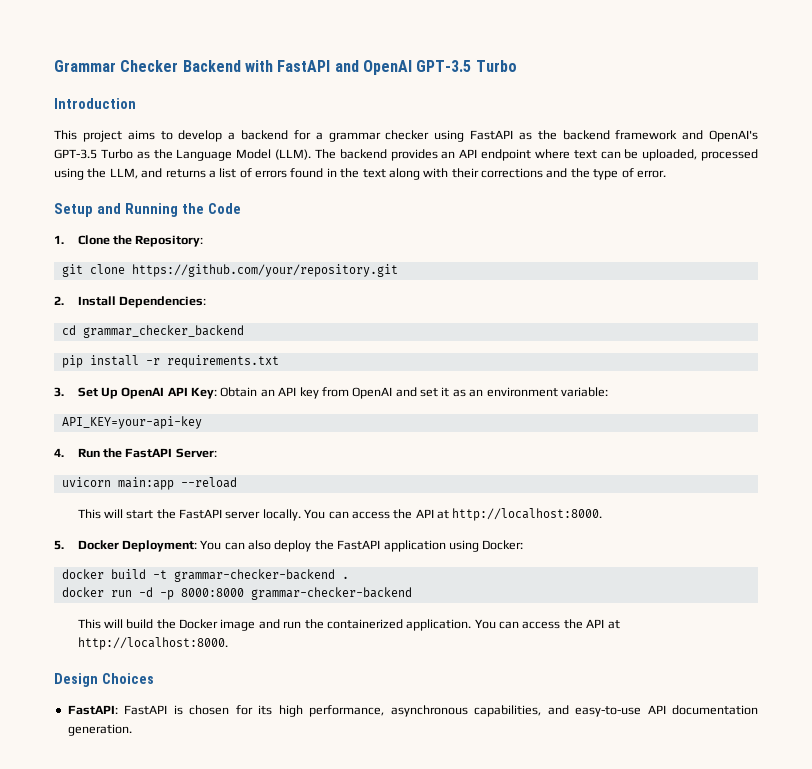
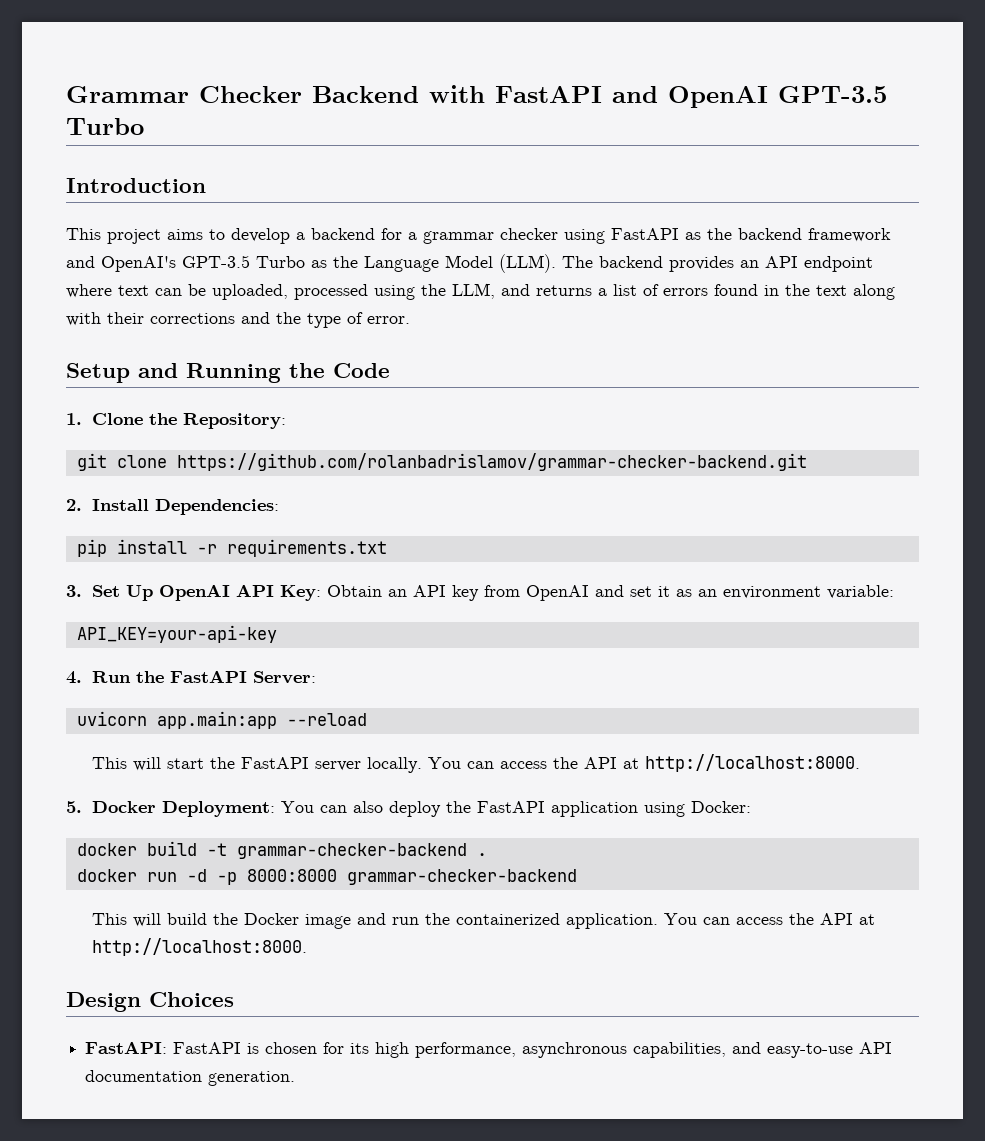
[131,264,398,277] https://github.com/your/repository.git -> [176,453,807,471] https://github.com/rolanbadrislamov/grammar-checker-backend.git
[61,325,244,338] // cd grammar_checker_backend -> (279, 507) none
[117,477,174,490] main:app -> [156,711,277,729] app.main:app

